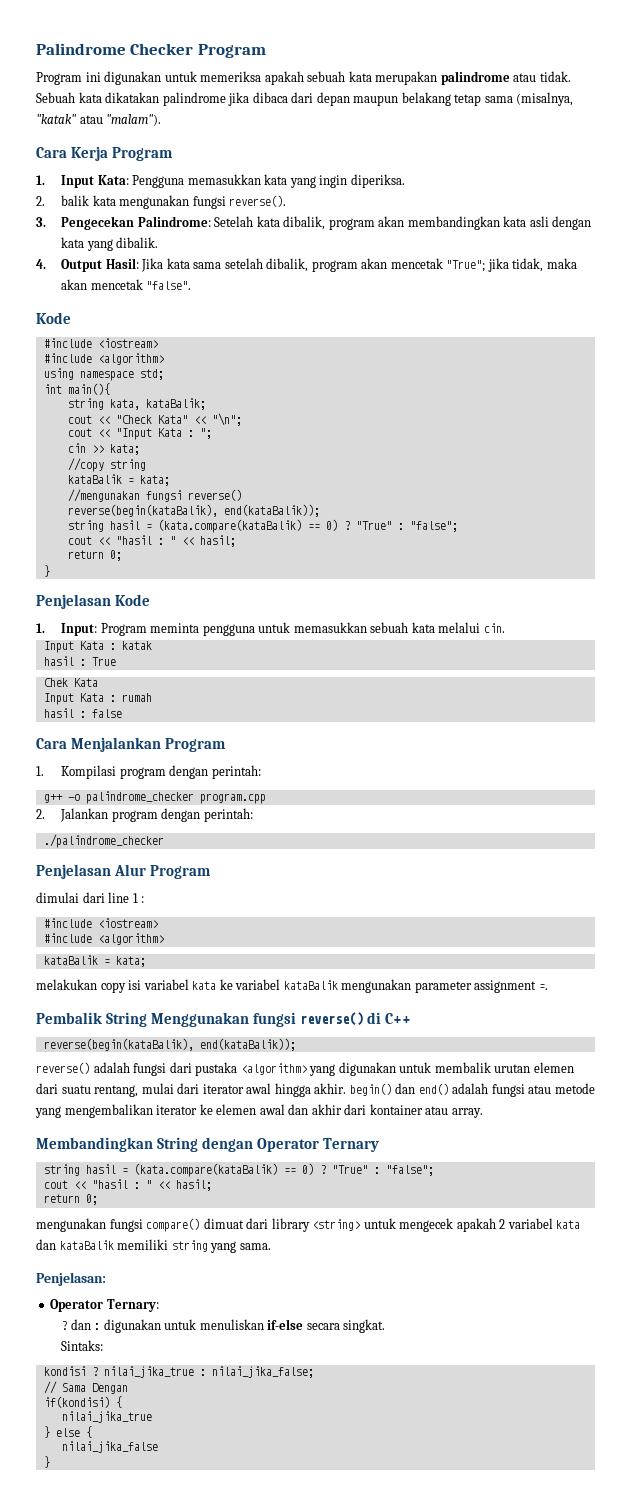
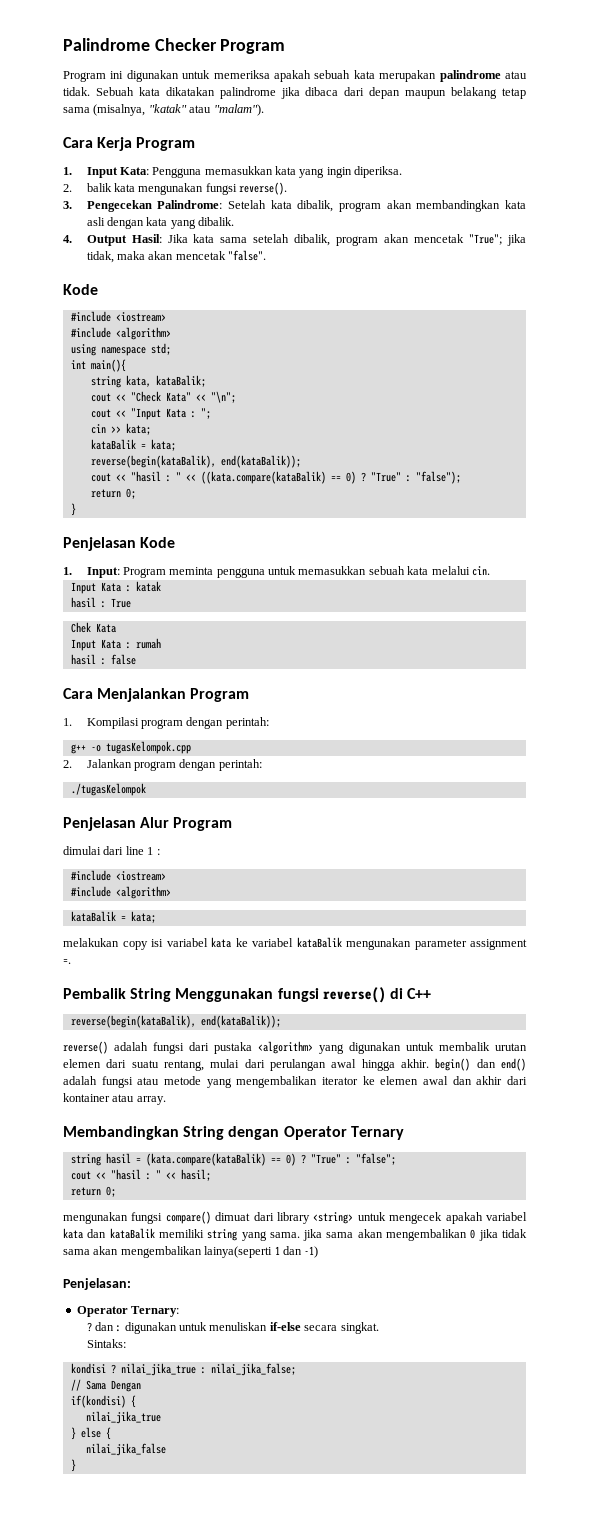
[67,458,146,472] [67,474,170,486] [67,489,242,502] [67,504,320,517] [67,519,458,533] [67,535,236,547] // //copy string // kataBalik = kata; // //mengunakan fungsi reverse() // reverse(begin(kataBalik), end(kataBalik)); // string hasil = (kata.compare(kataBalik) == 0) ? "True" : "false"; // cout << "hasil : " << hasil; -> [90,439,176,451] [90,455,301,468] [90,471,461,484] // kataBalik = kata; // reverse(begin(kataBalik), end(kataBalik)); // cout << "hasil : " << ((kata.compare(kataBalik) == 0) ? "True" : "false");
[85,791,266,804] palindrome_checker program.cpp -> [105,741,191,754] tugasKelompok.cpp
[43,834,164,848] ./palindrome_checker -> [70,783,146,796] ./tugasKelompok
[202,1084,244,1094] iterator -> [270,1059,326,1071] perulangan
[499,1219,506,1229] 2 -> (483, 1218) none
(271, 1246) none -> [303,1229,528,1241] [63,1246,319,1258] jika sama akan mengembalikan 0 jika tidak sama akan mengembalikan lainya(seperti 1 dan -1)

